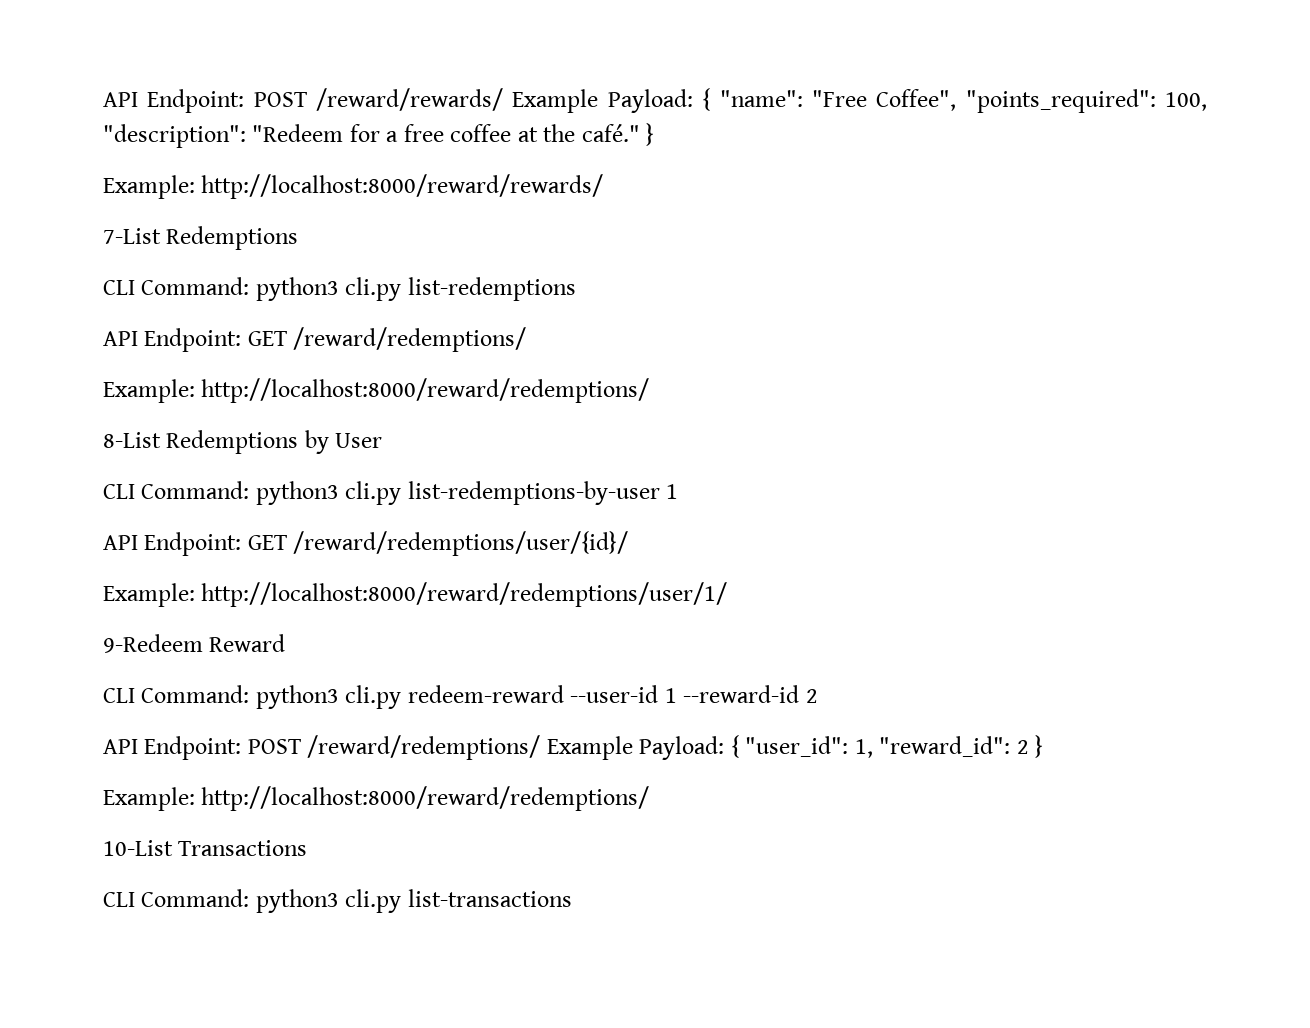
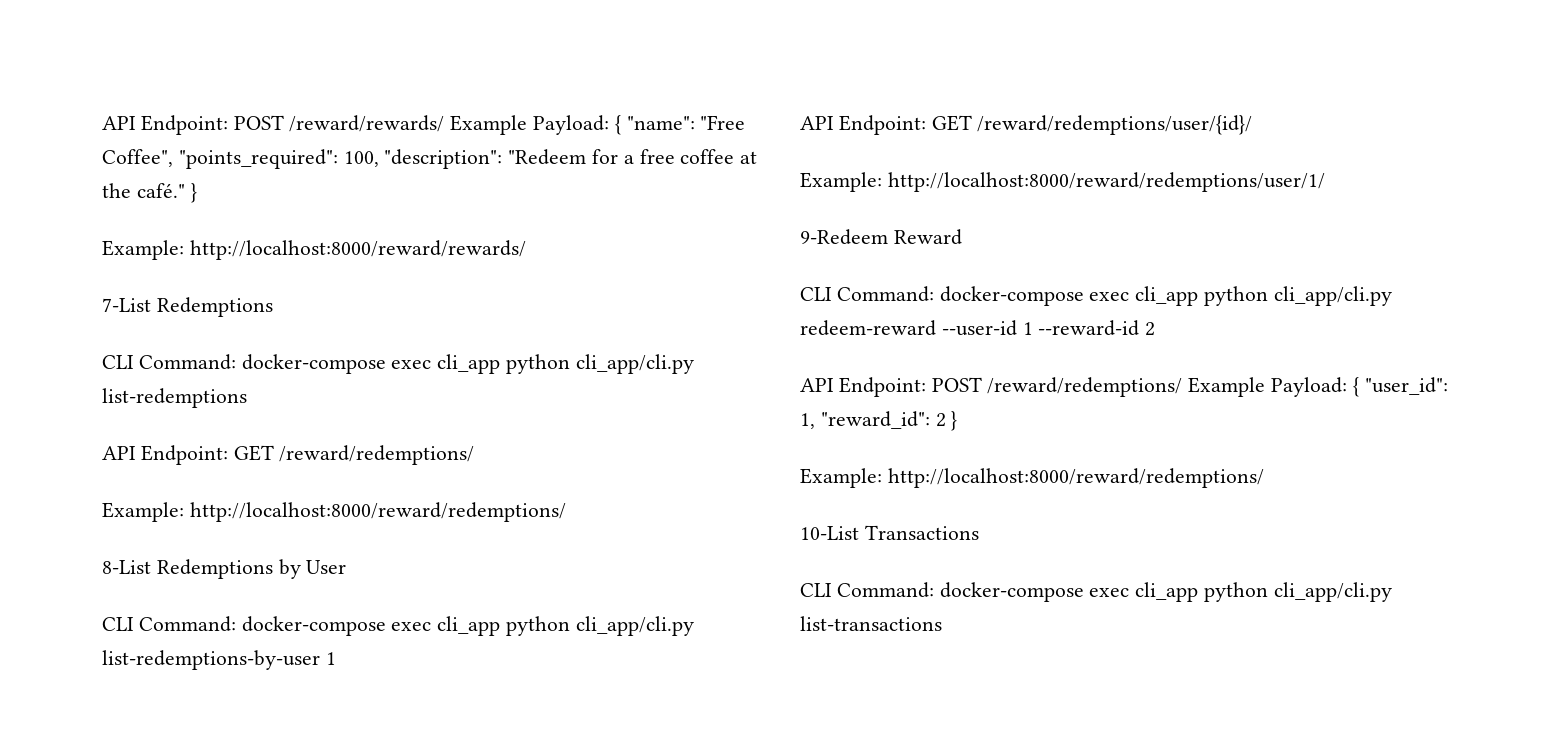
[255,277,402,301] python3 cli.py -> [241,354,694,374] docker-compose exec cli_app python cli_app/cli.py
[255,481,402,505] python3 cli.py -> [241,616,694,636] docker-compose exec cli_app python cli_app/cli.py
[255,685,402,709] python3 cli.py -> [939,286,1392,306] docker-compose exec cli_app python cli_app/cli.py
[255,889,402,913] python3 cli.py -> [939,582,1392,602] docker-compose exec cli_app python cli_app/cli.py

